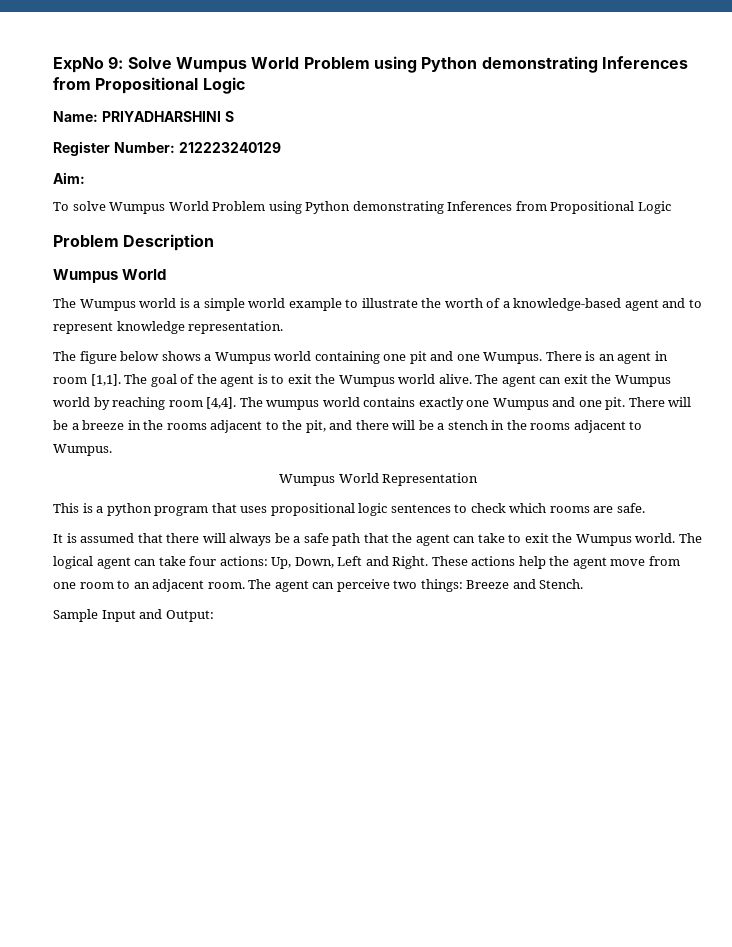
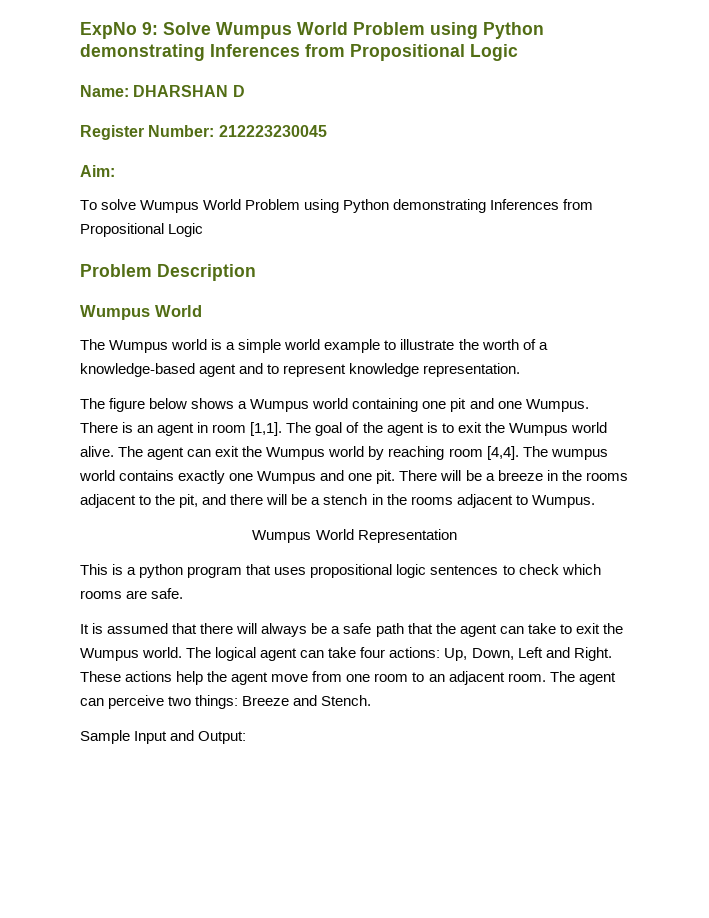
[101,111,234,122] PRIYADHARSHINI S -> [133,85,245,97] DHARSHAN D
[178,142,281,153] 212223240129 -> [218,125,327,137] 212223230045

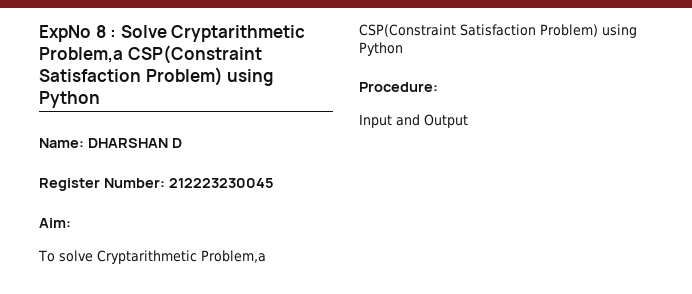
[142,22,544,39] [80,44,518,61] 9: Solve Wumpus World Problem using Python demonstrating Inferences from Propositional Logic -> [95,25,306,42] [39,45,262,64] [39,67,274,86] [39,91,100,108] 8 : Solve Cryptarithmetic Problem,a CSP(Constraint Satisfaction Problem) using Python
[140,199,594,213] [80,223,204,237] [80,264,256,281] [80,305,202,320] [80,339,548,353] [80,363,521,377] [80,398,589,412] [80,422,607,436] [80,446,608,460] [79,470,628,484] [80,494,595,508] [252,529,457,543] [80,564,601,578] [80,588,184,599] [80,623,623,637] [80,647,612,661] [80,671,616,685] [80,695,372,709] [80,730,130,744] Wumpus World Problem using Python demonstrating Inferences from Propositional Logic // Problem Description // Wumpus World // The Wumpus world is a simple world example to illustrate the worth of a knowledge-based agent and to represent knowledge representation. // The figure below shows a Wumpus world containing one pit and one Wumpus. There is an agent in room [1,1]. The goal of the agent is to exit the Wumpus world alive. The agent can exit the Wumpus world by reaching room [4,4]. The wumpus world contains exactly one Wumpus and one pit. There will be a breeze in the rooms adjacent to the pit, and there will be a stench in the rooms adjacent to Wumpus. // Wumpus World Representation // This is a python program that uses propositional logic sentences to check which rooms are safe. // It is assumed that there will always be a safe path that the agent can take to exit the Wumpus world. The logical agent can take four actions: Up, Down, Left and Right. These actions help the agent move from one room to an adjacent room. The agent can perceive two things: Breeze and Stench. // Sample -> [96,250,266,264] [359,24,637,38] [359,42,403,56] [359,82,438,92] Cryptarithmetic Problem,a CSP(Constraint Satisfaction Problem) using Python // Procedure: //
[198,731,247,744] Output: -> [424,114,468,128] Output

